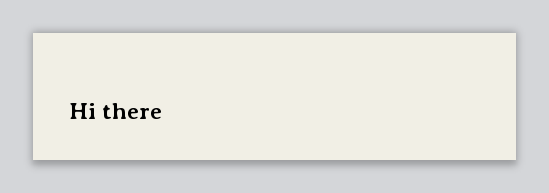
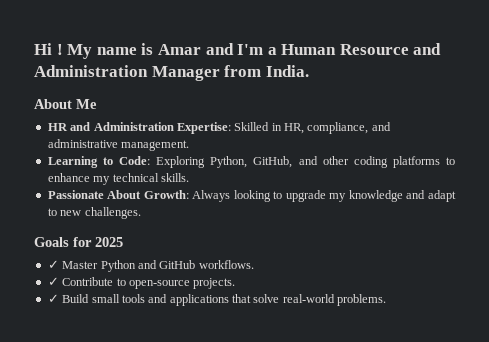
[102,103,163,119] there -> [56,43,442,59] [34,65,309,81] [34,99,97,109] [47,122,391,134] [47,139,190,151] [47,156,455,168] [47,173,189,185] [47,190,456,202] [47,207,141,219] [34,237,123,247] [47,260,254,272] [47,277,236,289] [47,294,387,306] ! My name is Amar and I'm a Human Resource and Administration Manager from India. // About Me // HR and Administration Expertise: Skilled in HR, compliance, and administrative management. // Learning to Code: Exploring Python, GitHub, and other coding platforms to enhance my technical skills. // Passionate About Growth: Always looking to upgrade my knowledge and adapt to new challenges. // Goals for 2025 // ✓ Master Python and GitHub workflows. // ✓ Contribute to open-source projects. // ✓ Build small tools and applications that solve real-world problems.

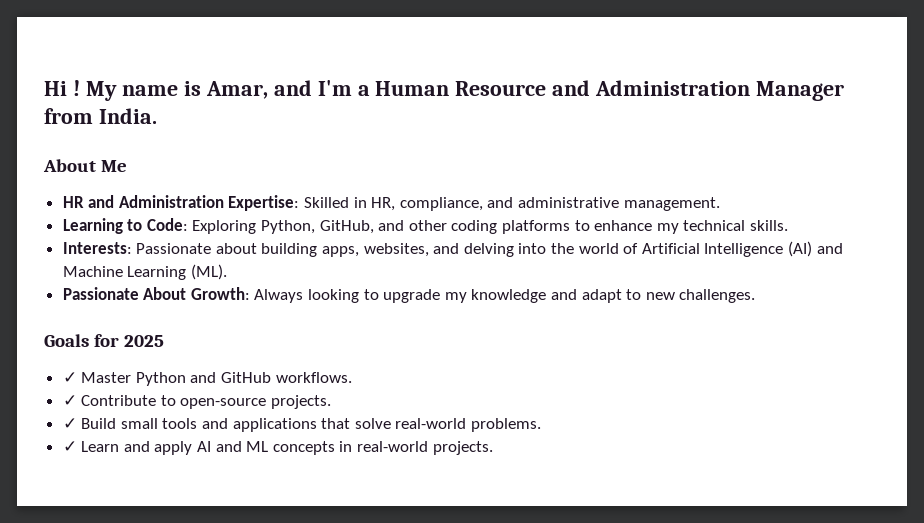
[157,44,201,55] Amar -> [205,81,268,99] Amar,
(189, 177) none -> [62,241,843,257] [62,264,227,280] // Interests: Passionate about building apps, websites, and delving into the world of Artificial Intelligence (AI) and Machine Learning (ML).
(387, 300) none -> [62,441,493,455] // ✓ Learn and apply AI and ML concepts in real-world projects.

